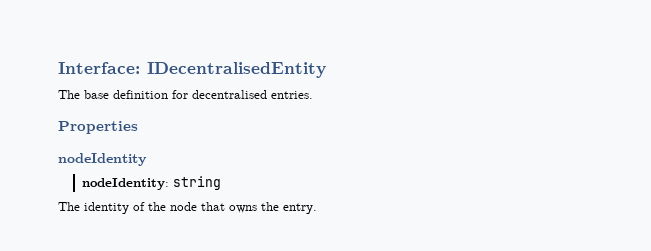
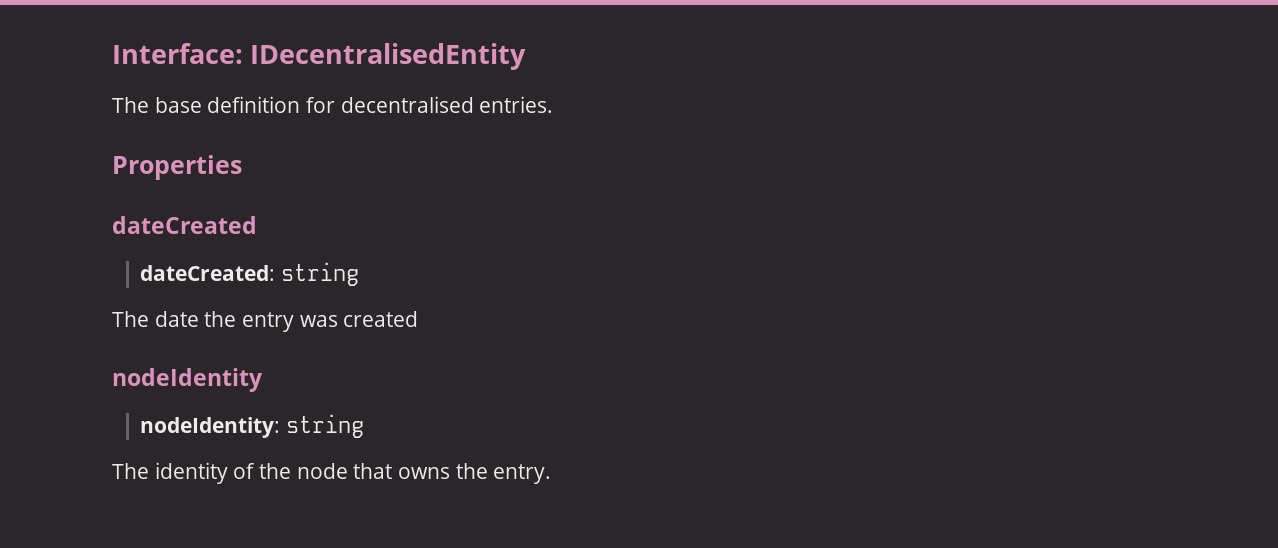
(138, 127) none -> [112,216,257,234] [140,262,360,286] [112,311,419,332] // dateCreated // dateCreated: string // The date the entry was created

